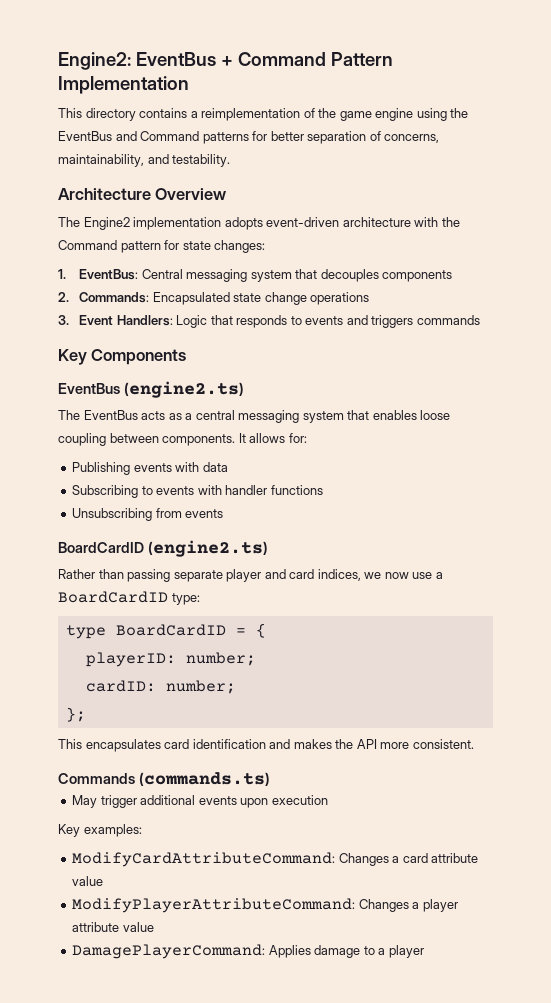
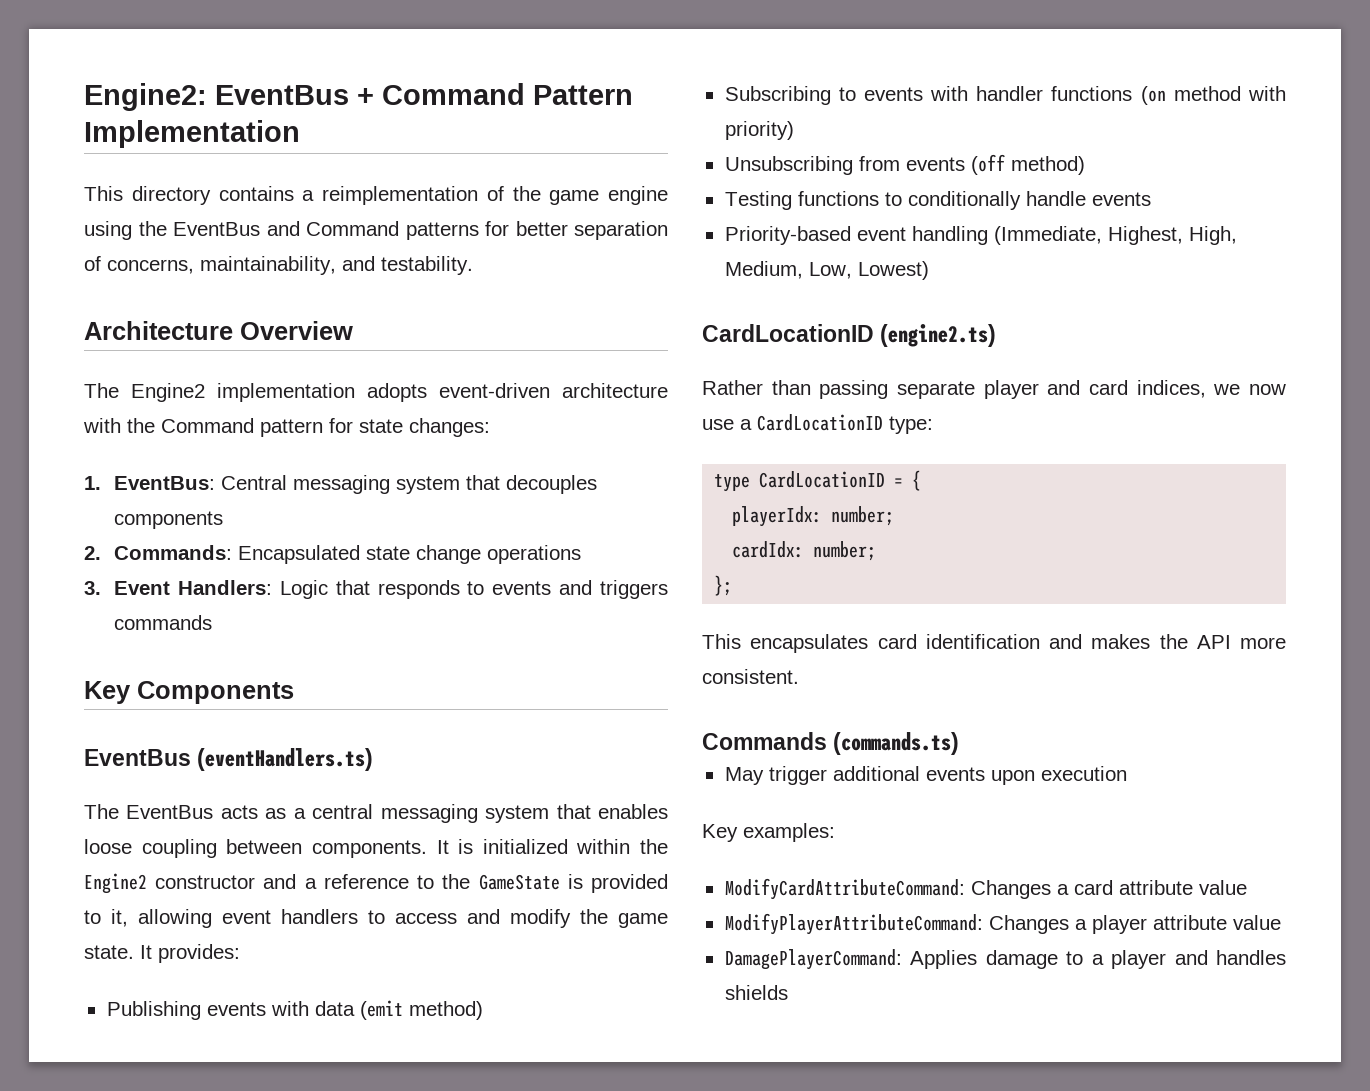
[123,381,244,398] (engine2.ts) -> [197,748,374,771] (eventHandlers.ts)
[249,433,307,443] allows for: -> [458,839,668,854] [84,873,668,894] [84,909,668,928] [84,944,240,963] is initialized within the Engine2 constructor and a reference to the GameState is provided to it, allowing event handlers to access and modify the game state. It provides:
(228, 467) none -> [359,1000,483,1020] (emit method)
(323, 490) none -> [1140,86,1286,105] [724,121,794,140] (on method with priority)
[58,542,144,553] // BoardCardID -> [970,154,1085,175] [724,191,1151,210] [724,226,1237,245] [724,261,929,280] [702,324,874,342] (off method) // Testing functions to conditionally handle events // Priority-based event handling (Immediate, Highest, High, Medium, Low, Lowest) // CardLocationID
[58,591,168,603] BoardCardID -> [757,414,883,431] CardLocationID
[115,624,226,636] BoardCardID -> [759,471,886,488] CardLocationID
[85,652,256,667] [85,680,156,692] playerID: number; // cardID: -> [732,506,895,527] [732,541,805,558] playerIdx: number; // cardIdx:
(424, 951) none -> [1174,950,1286,965] [724,985,788,1000] and handles shields

